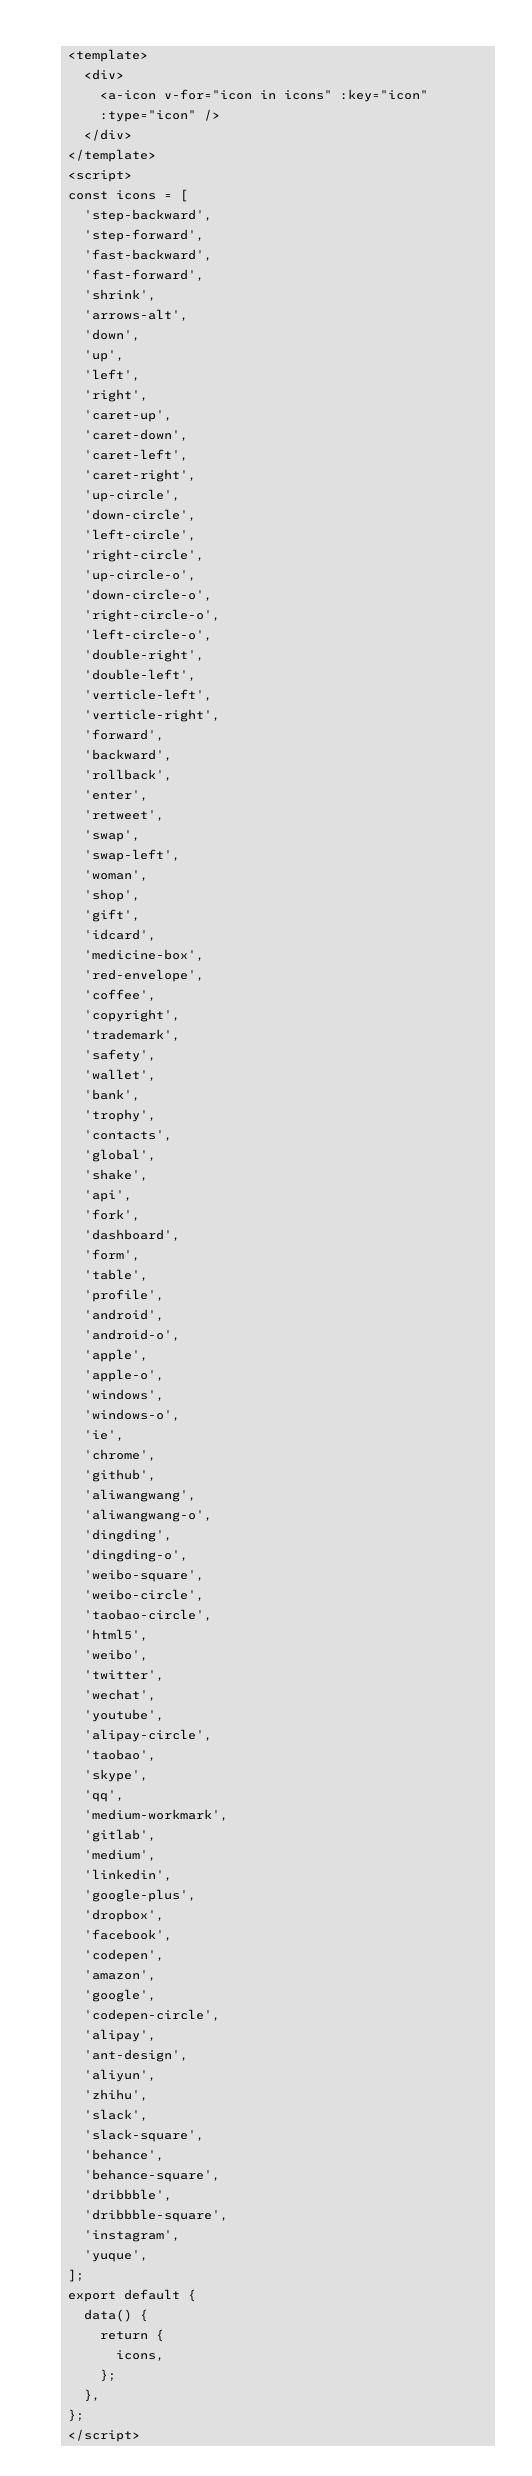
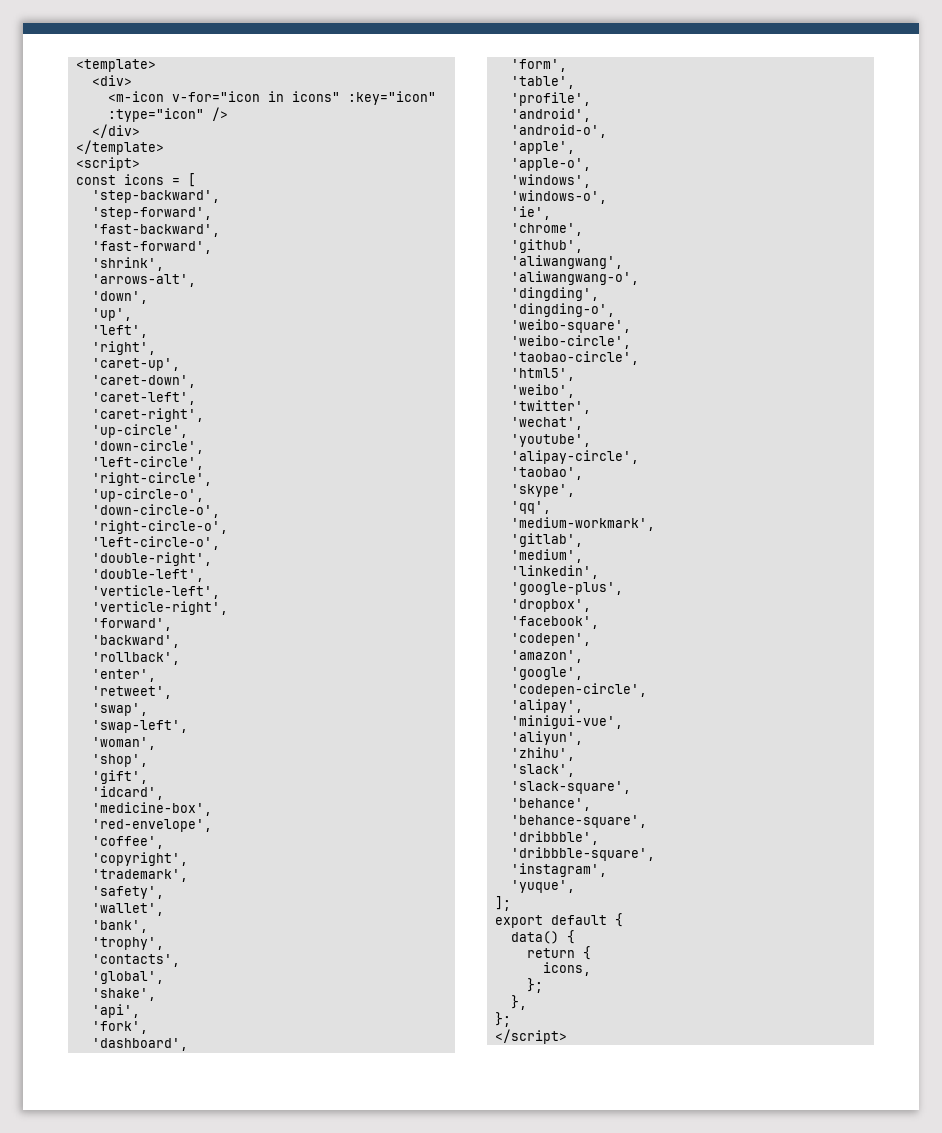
[99,90,156,100] <a-icon -> [107,91,164,102] <m-icon
[83,2049,188,2062] 'ant-design', -> [510,715,623,729] 'minigui-vue',

